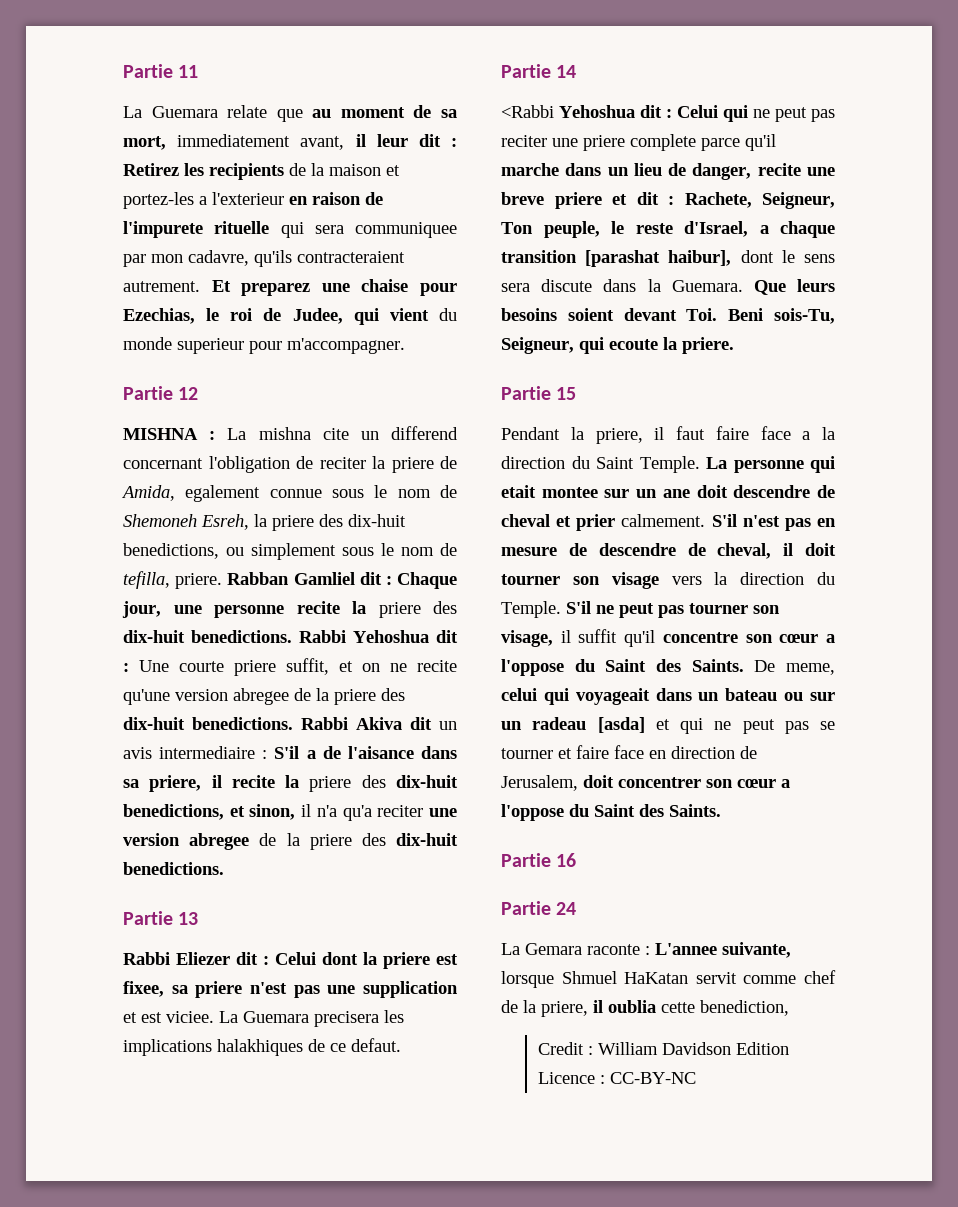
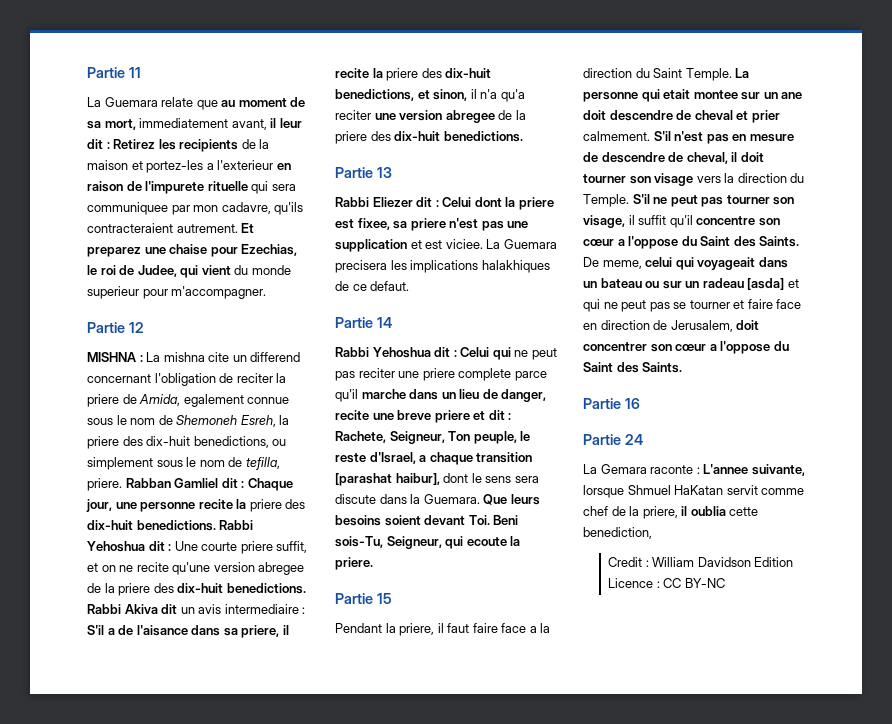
[501,105,554,118] <Rabbi -> [335,347,369,357] Rabbi
[609,1072,696,1084] CC-BY-NC -> [663,578,725,588] CC BY-NC

